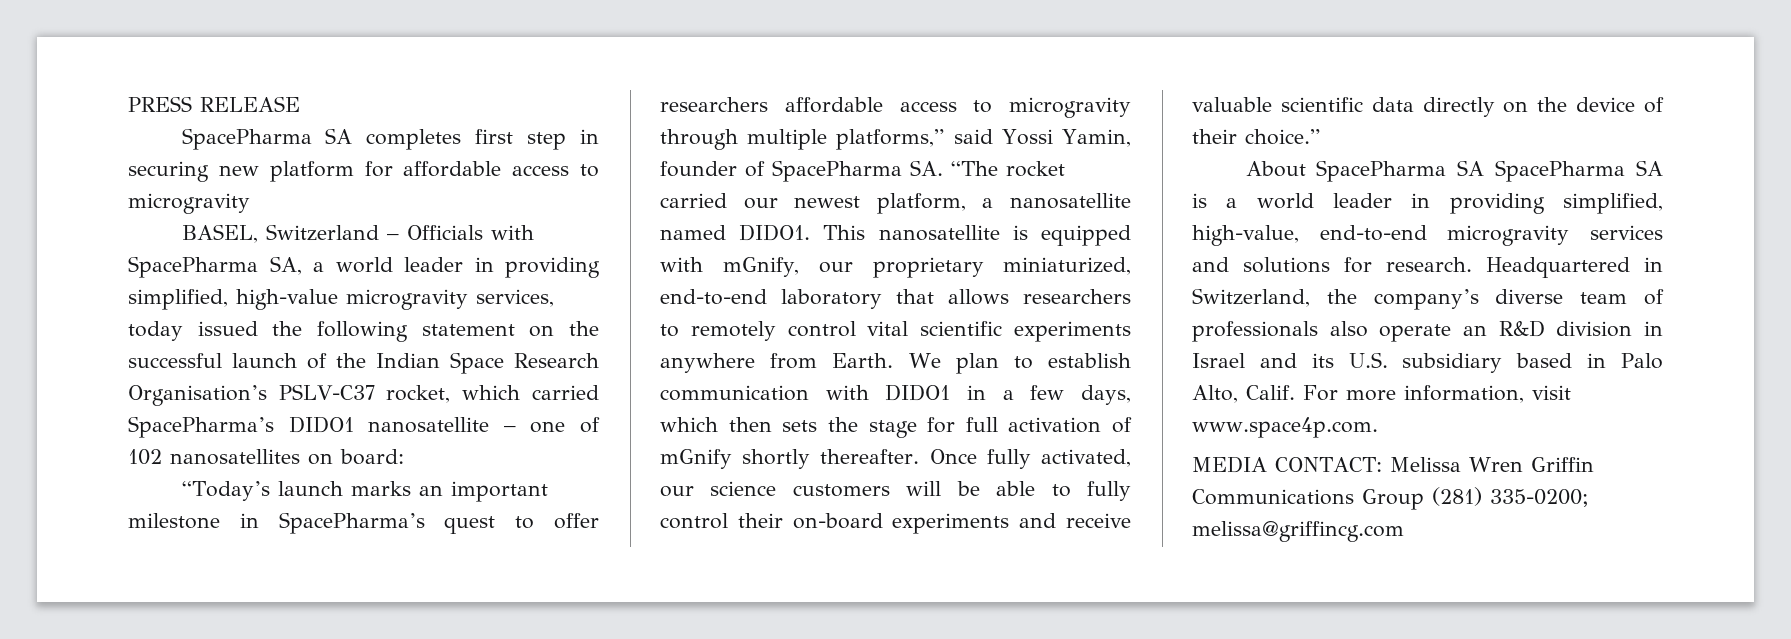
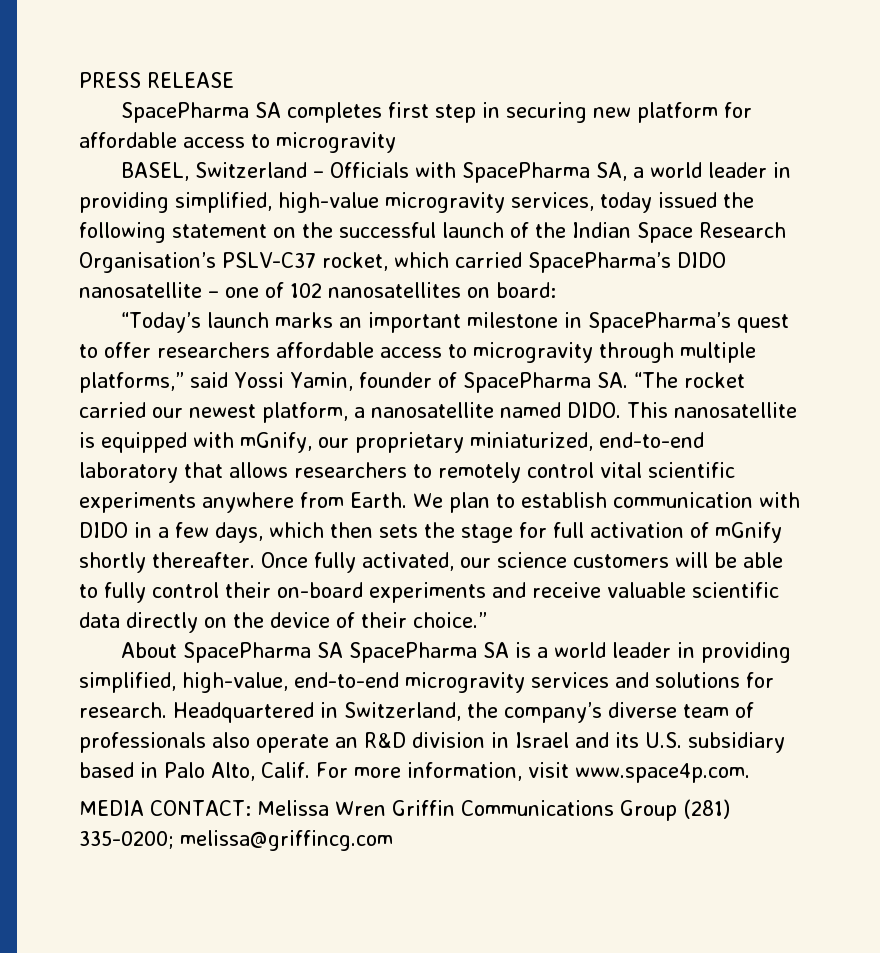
[288,416,354,433] DIDO1 -> [676,252,726,268] DIDO
[739,224,811,241] DIDO1. -> [567,402,621,418] DIDO.
[885,384,951,401] DIDO1 -> [79,522,128,538] DIDO

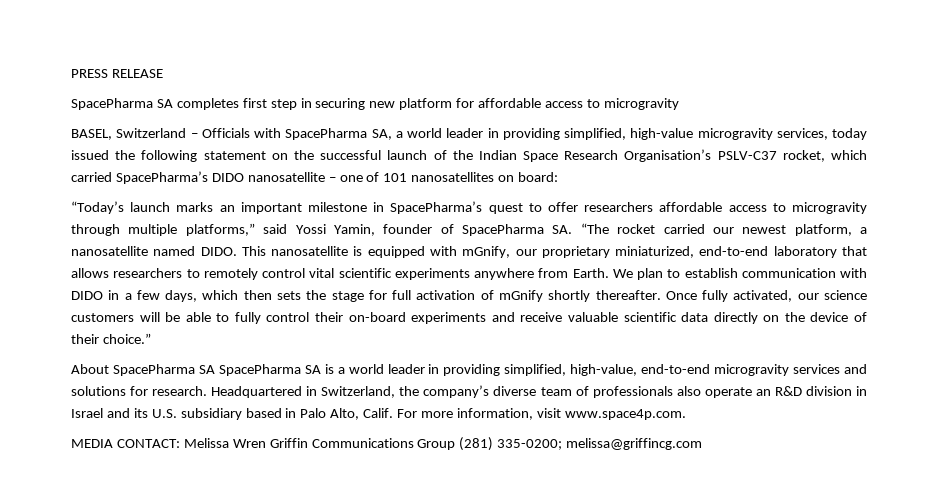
[290,283,322,298] 102 -> [383,173,408,182] 101

